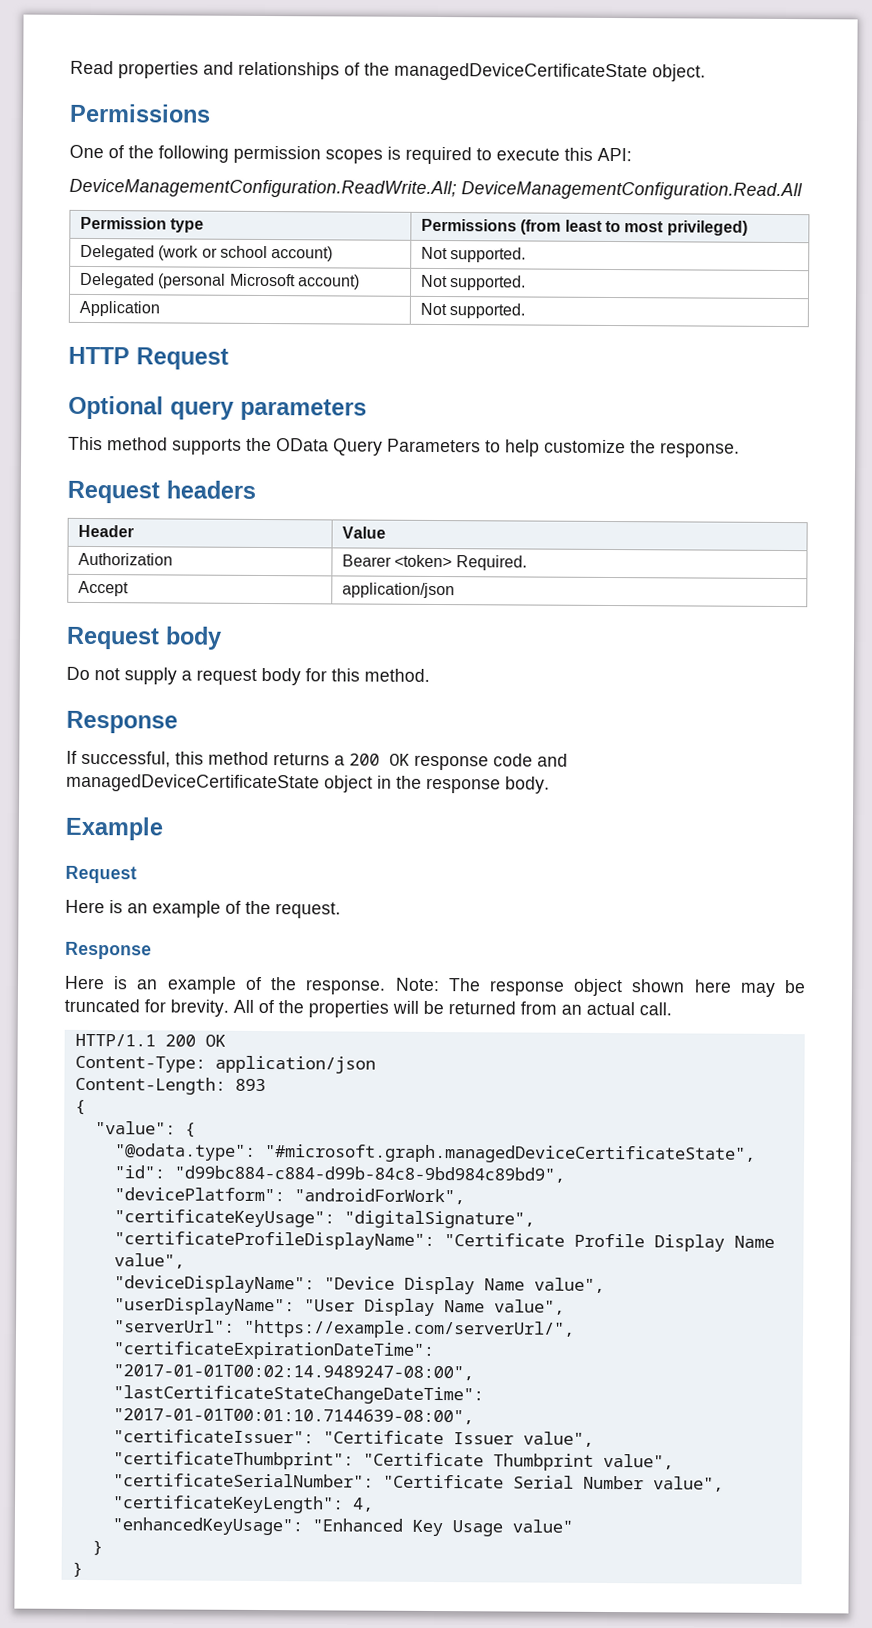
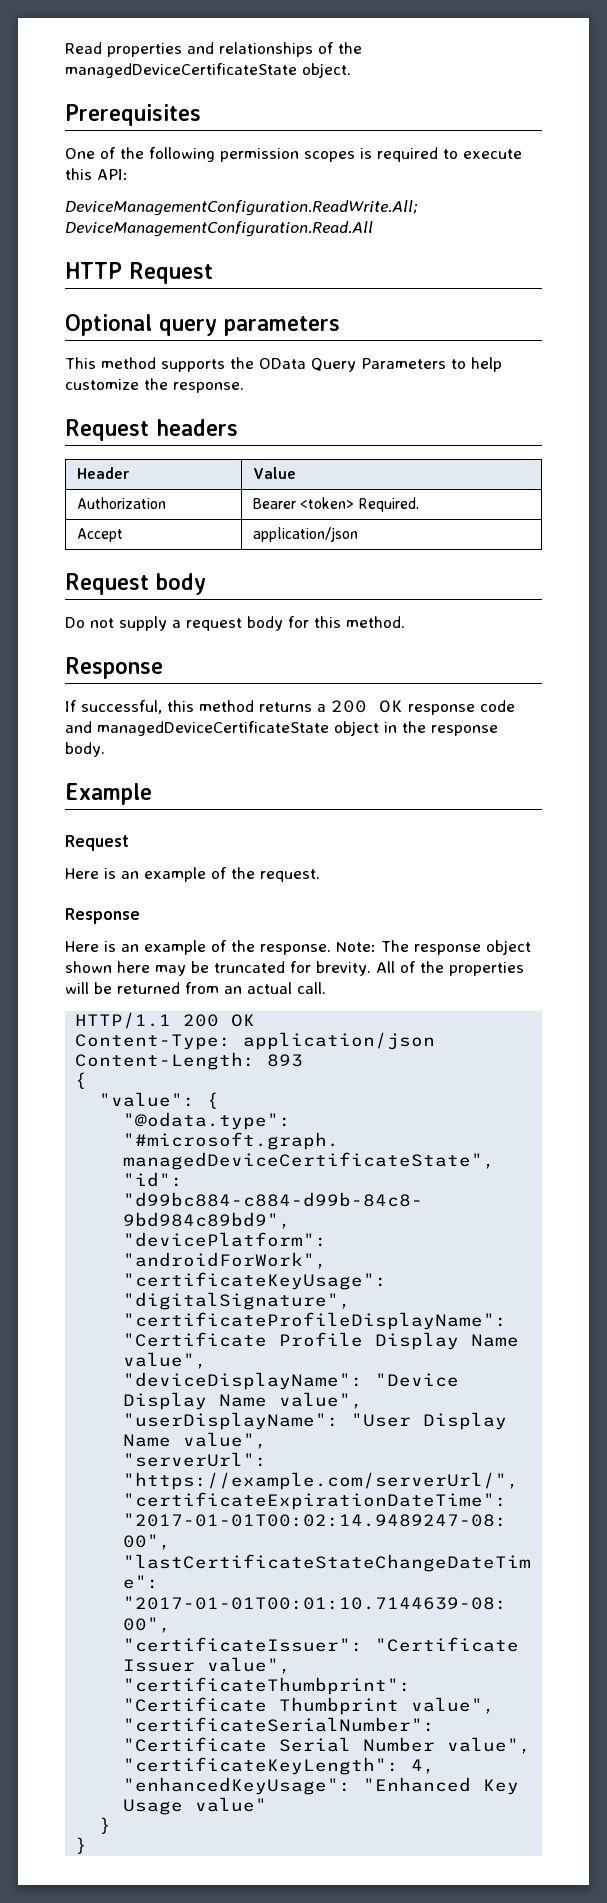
[69,103,211,123] Permissions -> [65,104,201,126] Prerequisites
[79,216,205,233] [420,218,748,236] [79,244,334,262] [420,246,527,263] [79,272,360,290] [420,274,527,291] [78,300,160,317] [419,302,526,319] // Permission type | Permissions (from least to most privileged) // Delegated (work or school account) | Not supported. // Delegated (personal Microsoft account) | Not supported. // Application | Not supported. -> (373, 229) none

